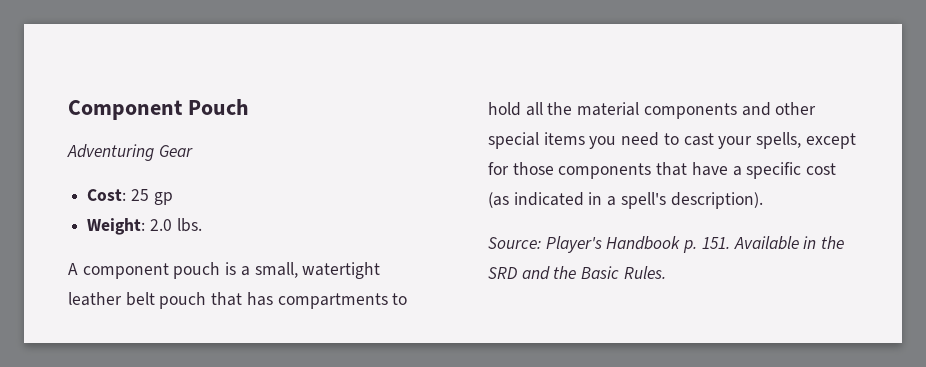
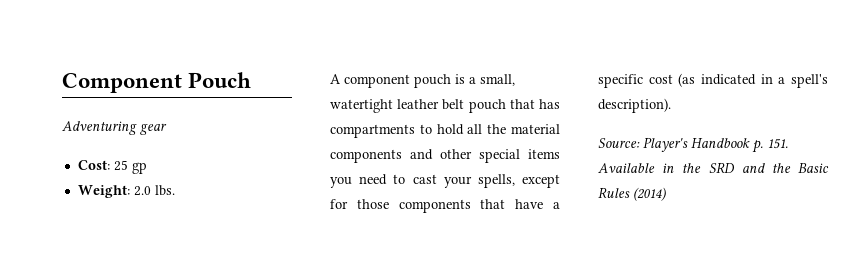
[158,145,193,157] Gear -> [140,123,167,135] gear
[623,266,666,279] Rules. -> [598,187,666,201] Rules (2014)

